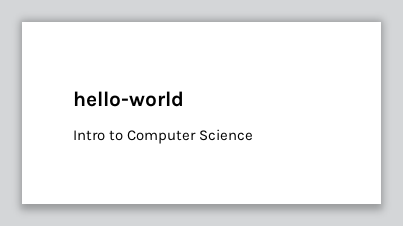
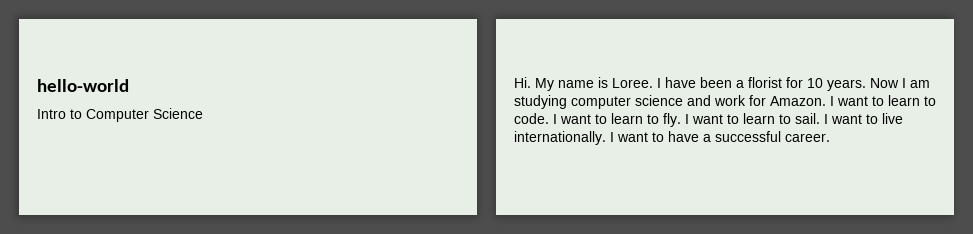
(254, 135) none -> [514,77,930,91] [514,95,936,109] [514,113,903,127] [514,131,830,145] // Hi. My name is Loree. I have been a florist for 10 years. Now I am studying computer science and work for Amazon. I want to learn to code. I want to learn to fly. I want to learn to sail. I want to live internationally. I want to have a successful career.

